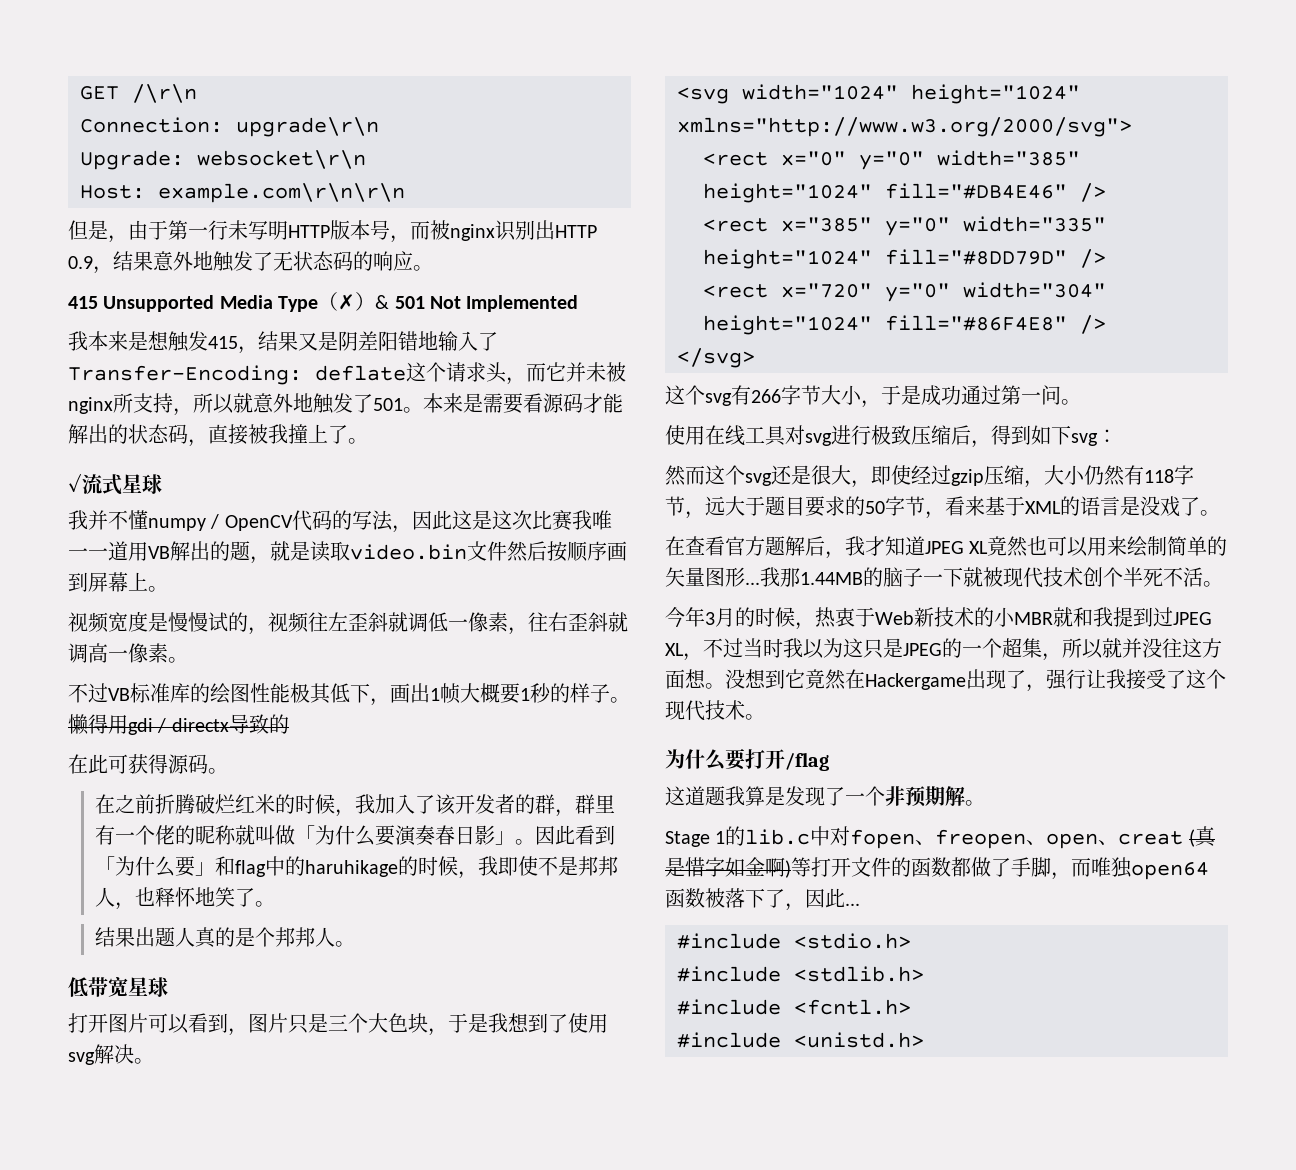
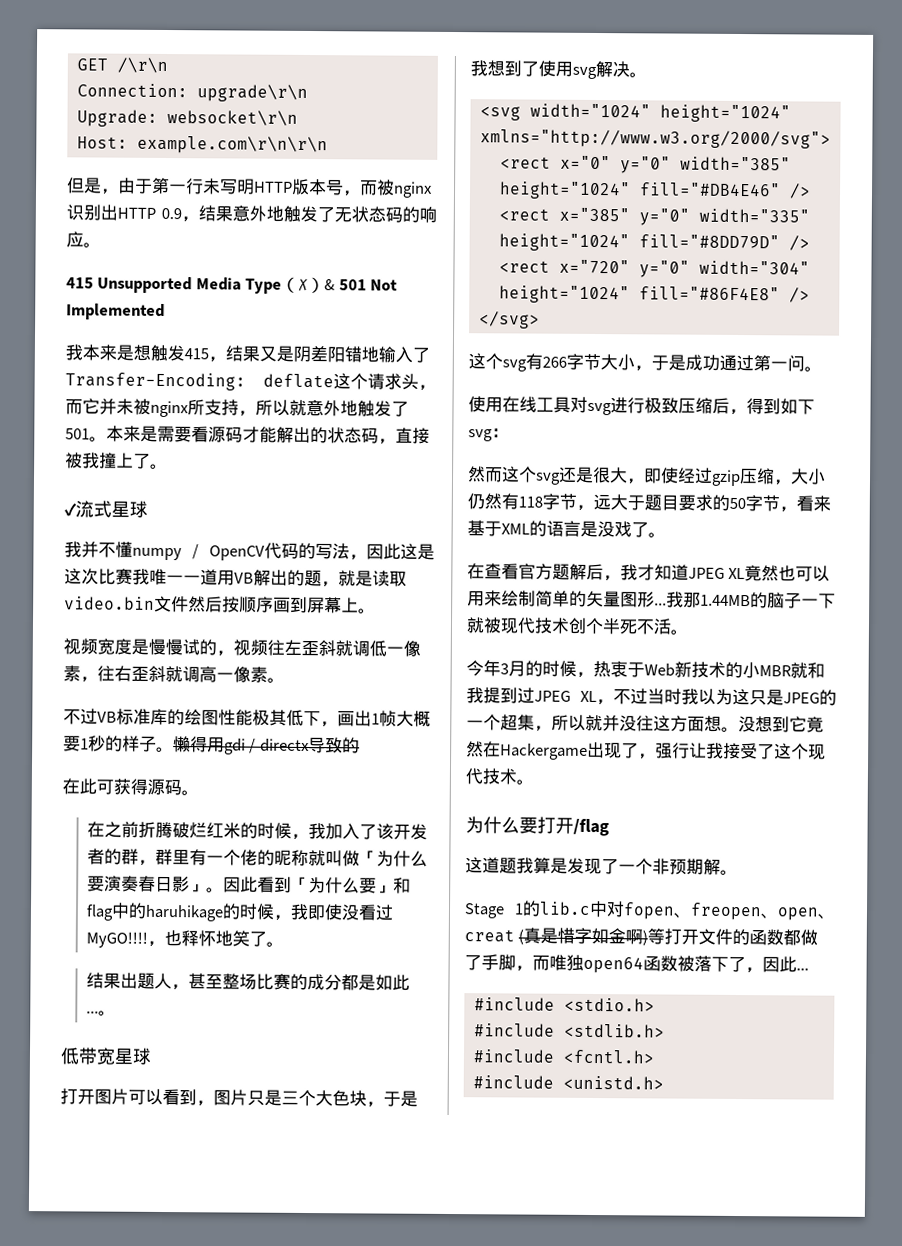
[538,856,619,876] [95,887,116,907] 不是邦邦人 -> [341,904,395,921] [86,931,149,948] 没看过MyGO!!!!
[195,927,336,948] 真的是个邦邦人 -> [171,973,411,991] [86,1010,100,1014] ，甚至整场比赛的成分都是如此...

